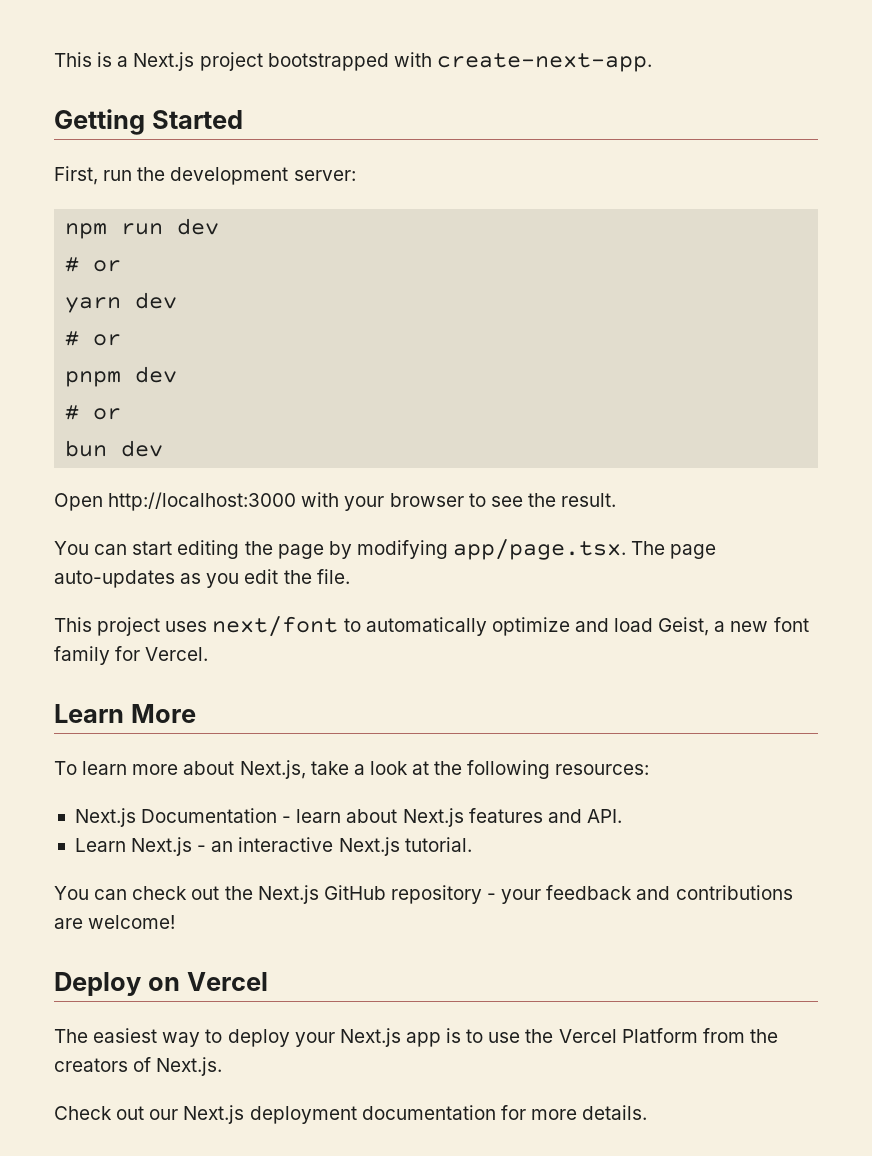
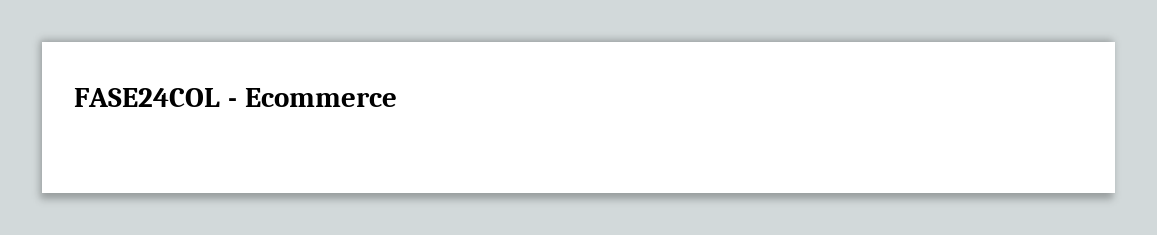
[54,52,652,72] [54,109,243,135] [54,166,356,185] [65,218,220,239] [65,257,122,272] [65,292,178,313] [65,331,122,346] [65,366,178,387] [65,405,122,420] [65,440,164,457] [54,492,617,511] [54,539,717,560] [54,569,350,588] [54,616,809,637] [54,646,209,665] [54,704,196,723] [54,760,650,779] [74,808,622,827] [74,837,472,856] [54,885,793,904] [54,915,176,929] [54,972,268,996] [54,1028,778,1047] [54,1057,223,1076] [54,1105,648,1124] This is a Next.js project bootstrapped with create-next-app. // Getting Started // First, run the development server: // npm run dev // # or // yarn dev // # or // pnpm dev // # or // bun dev // Open http://localhost:3000 with your browser to see the result. // You can start editing the page by modifying app/page.tsx. The page auto-updates as you edit the file. // This project uses next/font to automatically optimize and load Geist, a new font family for Vercel. // Learn More // To learn more about Next.js, take a look at the following resources: // Next.js Documentation - learn about Next.js features and API. // Learn Next.js - an interactive Next.js tutorial. // You can check out the Next.js GitHub repository - your feedback and contributions are welcome! // Deploy on Vercel // The easiest way to deploy your Next.js app is to use the Vercel Platform from the creators of Next.js. // Check out our Next.js deployment documentation for more details. -> [74,88,397,107] FASE24COL - Ecommerce

